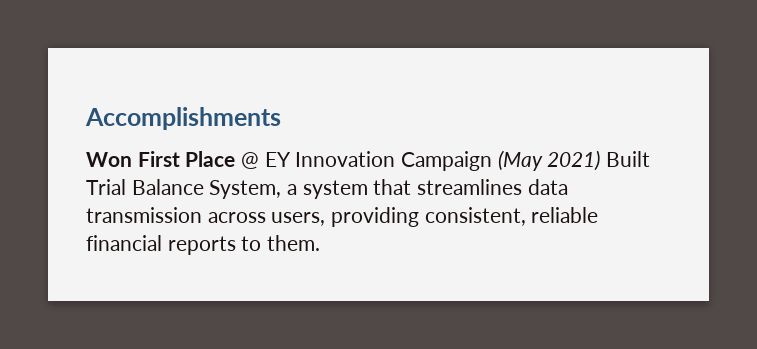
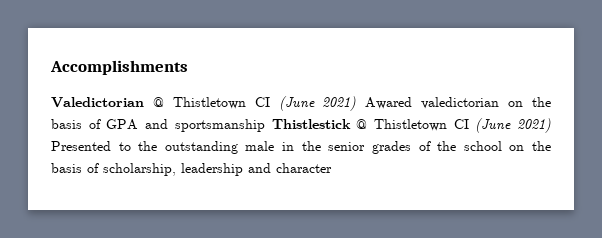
[86,150,651,171] [86,179,568,199] [86,207,599,227] [86,235,321,255] Won First Place @ EY Innovation Campaign (May 2021) Built Trial Balance System, a system that streamlines data transmission across users, providing consistent, reliable financial reports to them. -> [51,96,552,111] [51,118,551,133] [51,141,552,154] [51,163,332,176] Valedictorian @ Thistletown CI (June 2021) Awared valedictorian on the basis of GPA and sportsmanship Thistlestick @ Thistletown CI (June 2021) Presented to the outstanding male in the senior grades of the school on the basis of scholarship, leadership and character

